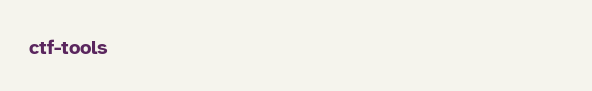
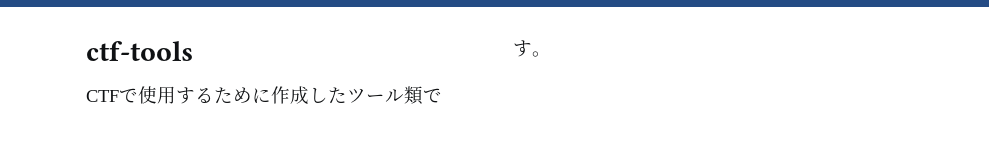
(108, 46) none -> [86,86,442,105] [513,40,551,57] // CTFで使用するために作成したツール類です。

